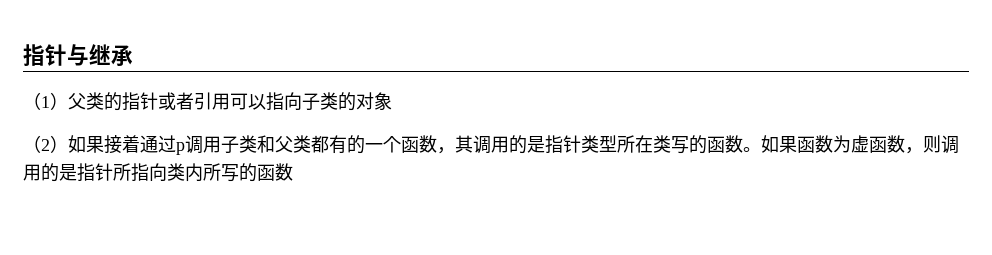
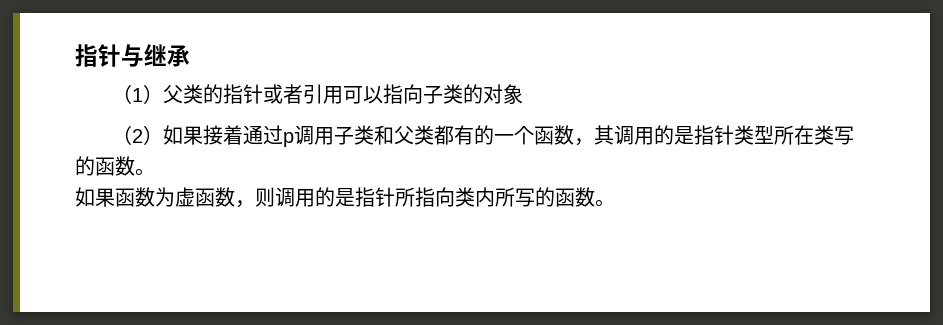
(761, 149) none -> (155, 172) //
(293, 172) none -> [595,199,615,207] 。

